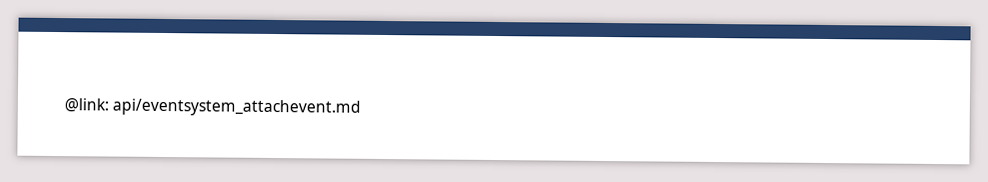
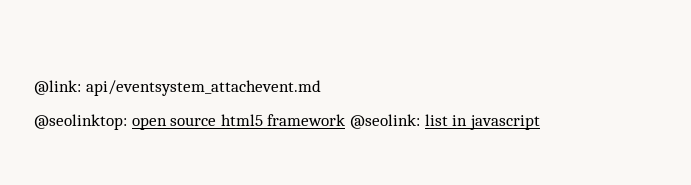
(362, 107) none -> [34,114,540,130] // @seolinktop: open source html5 framework @seolink: list in javascript

